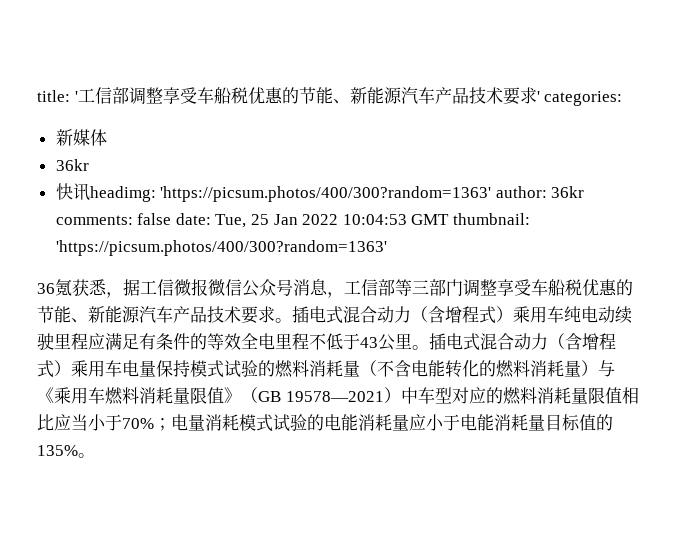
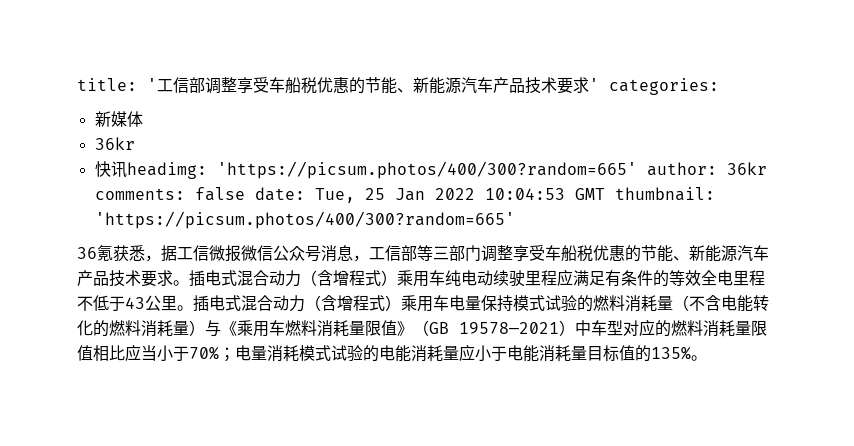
[160,186,492,202] 'https://picsum.photos/400/300?random=1363' -> [216,161,637,179] 'https://picsum.photos/400/300?random=665'
[55,240,387,256] 'https://picsum.photos/400/300?random=1363' -> [94,211,515,229] 'https://picsum.photos/400/300?random=665'

